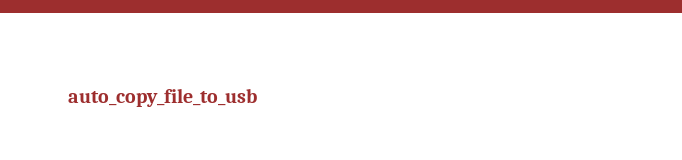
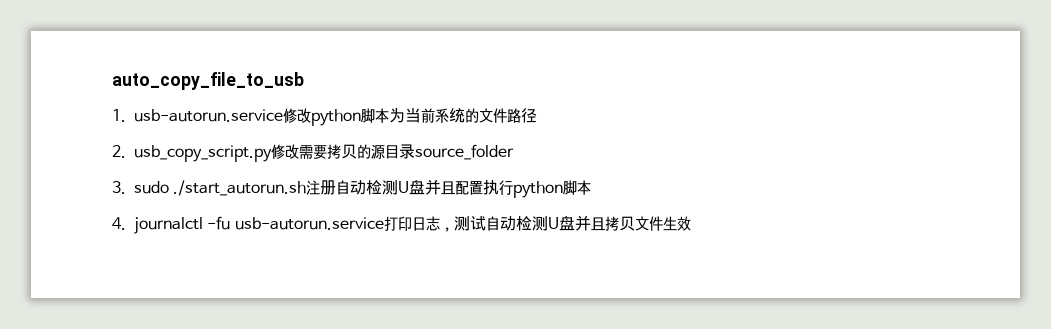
(257, 97) none -> [112,108,537,126] [112,144,514,162] [112,179,592,198] [112,215,691,234] // 1. usb-autorun.service修改python脚本为当前系统的文件路径 // 2. usb_copy_script.py修改需要拷贝的源目录source_folder // 3. sudo ./start_autorun.sh注册自动检测U盘并且配置执行python脚本 // 4. journalctl -fu usb-autorun.service打印日志，测试自动检测U盘并且拷贝文件生效

